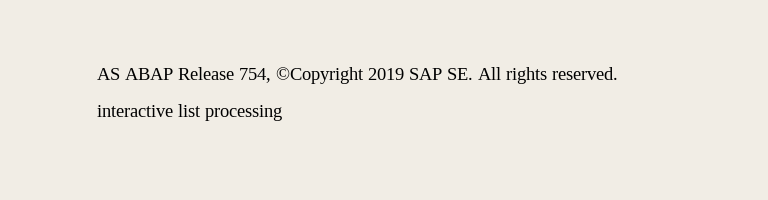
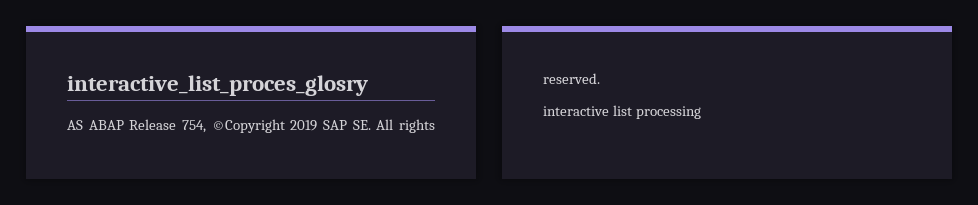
(97, 74) none -> [67,75,368,96] interactive_list_proces_glosry //

